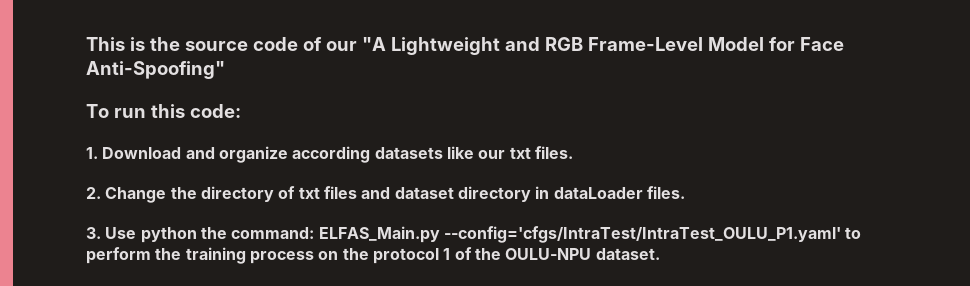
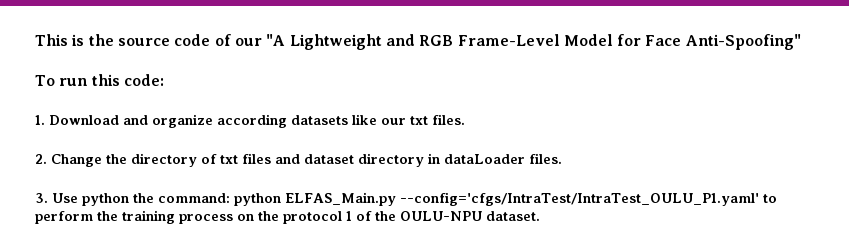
(315, 233) none -> [234,193,281,206] python

